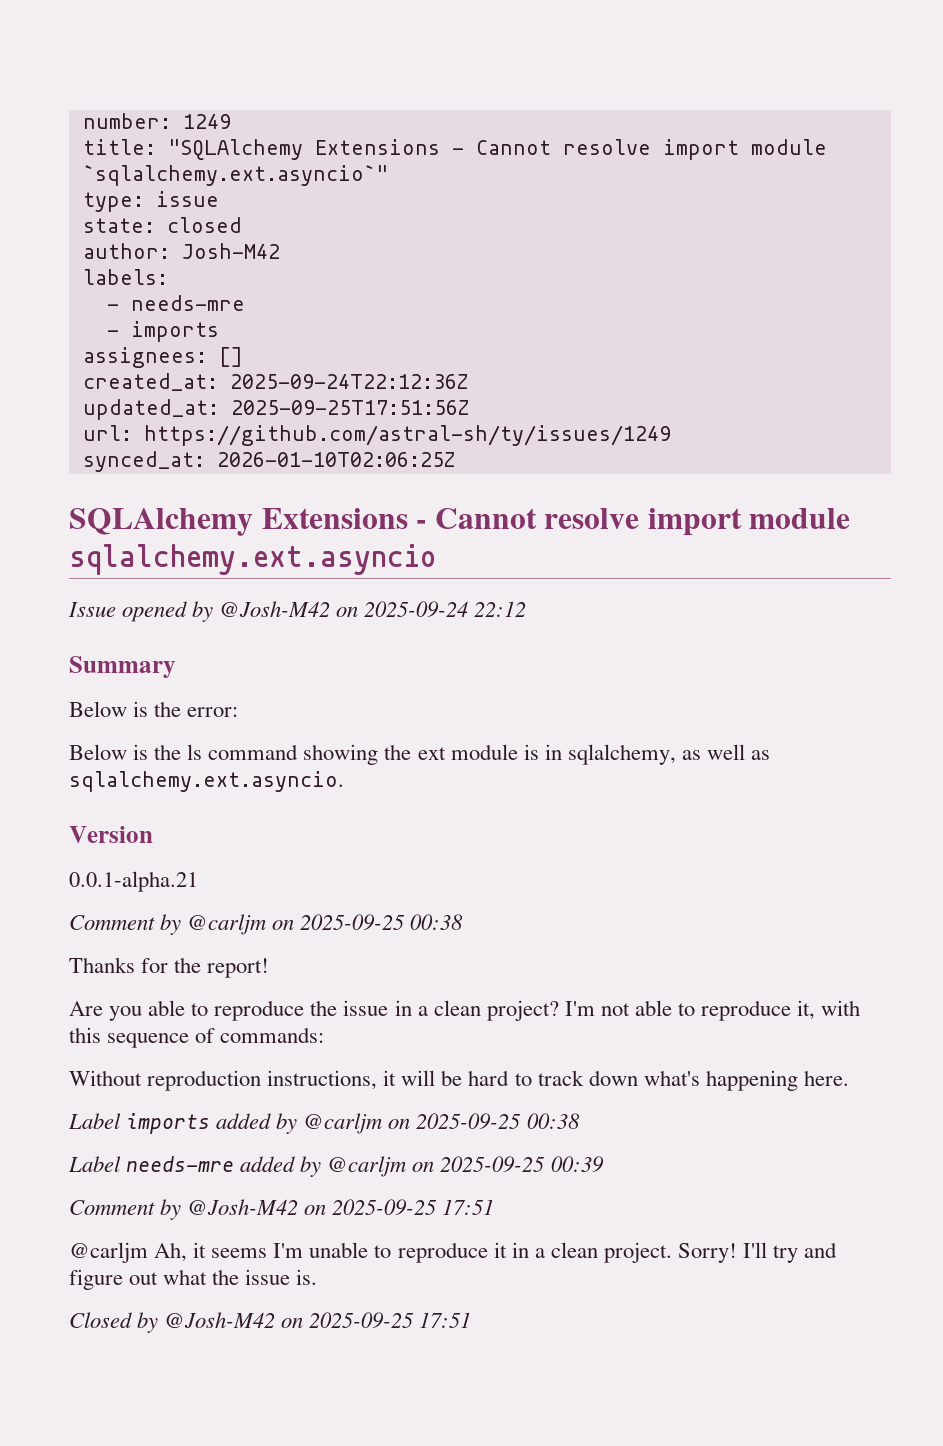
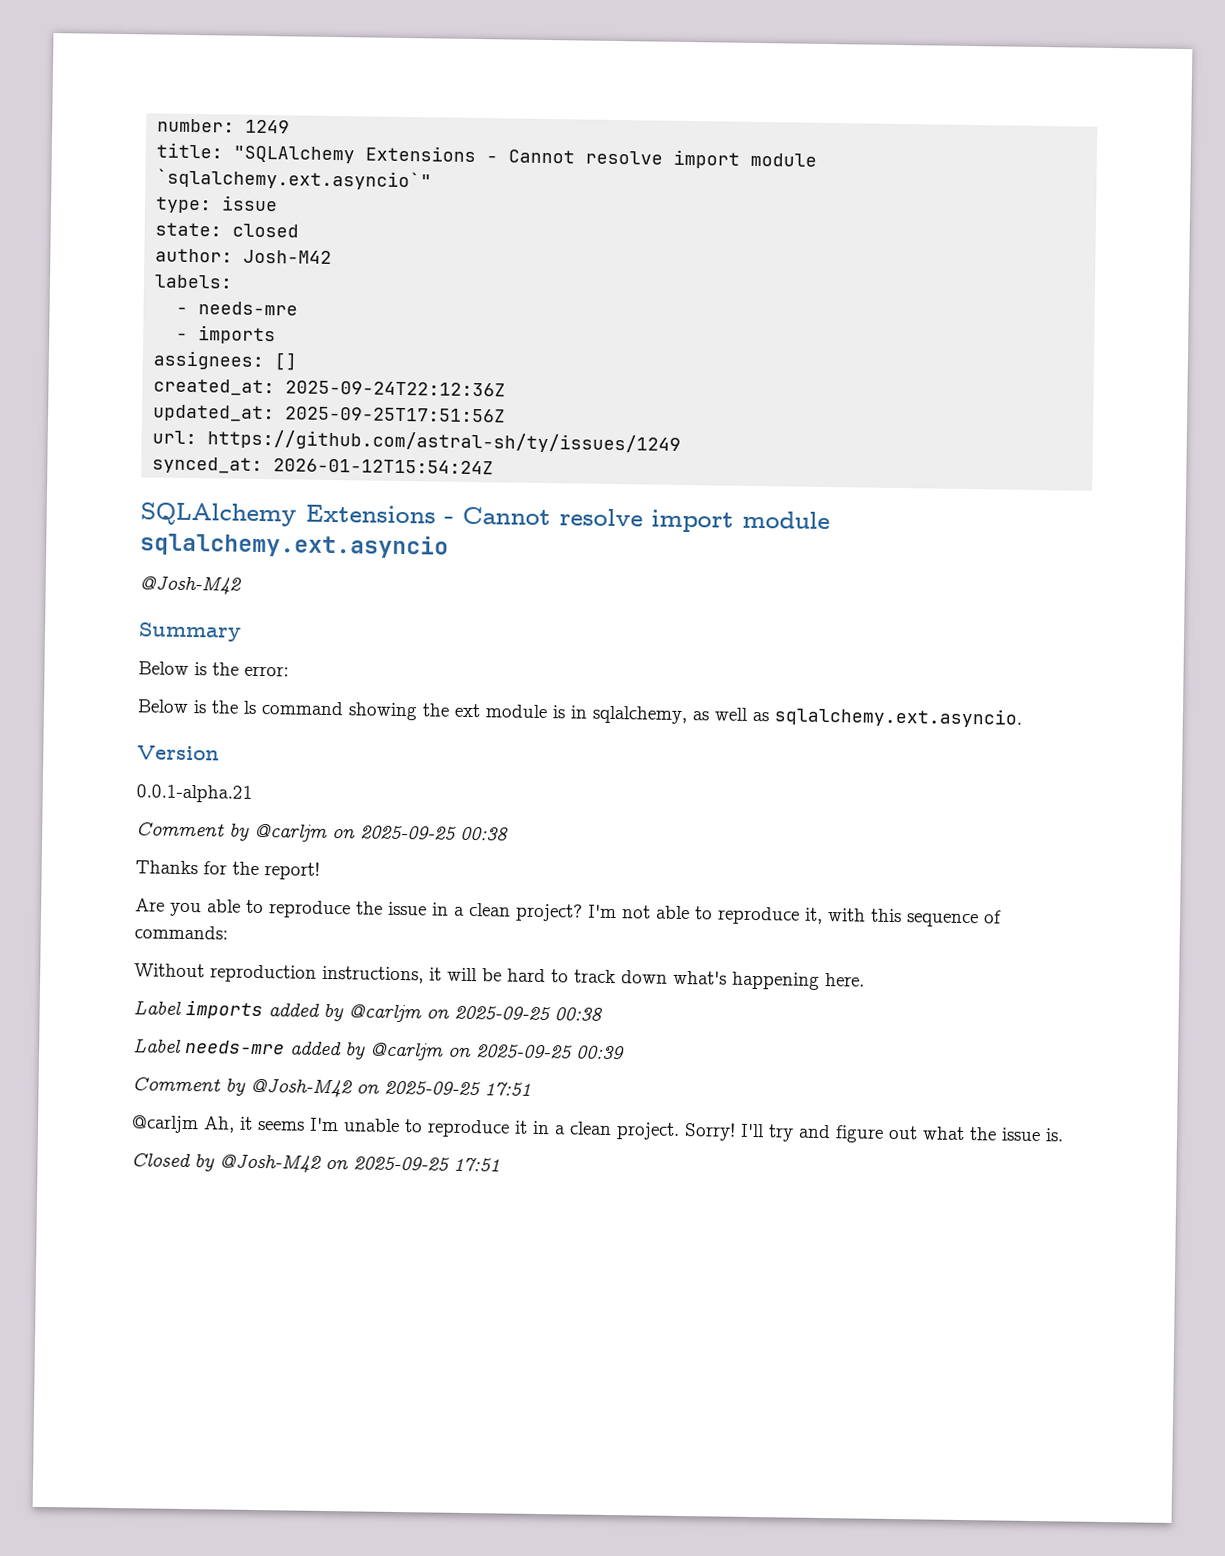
[216,452,455,467] 2026-01-10T02:06:25Z -> [273,458,495,475] 2026-01-12T15:54:24Z
[68,601,527,622] Issue opened by @Josh-M42 on 2025-09-24 22:12 -> [139,575,242,595] @Josh-M42

